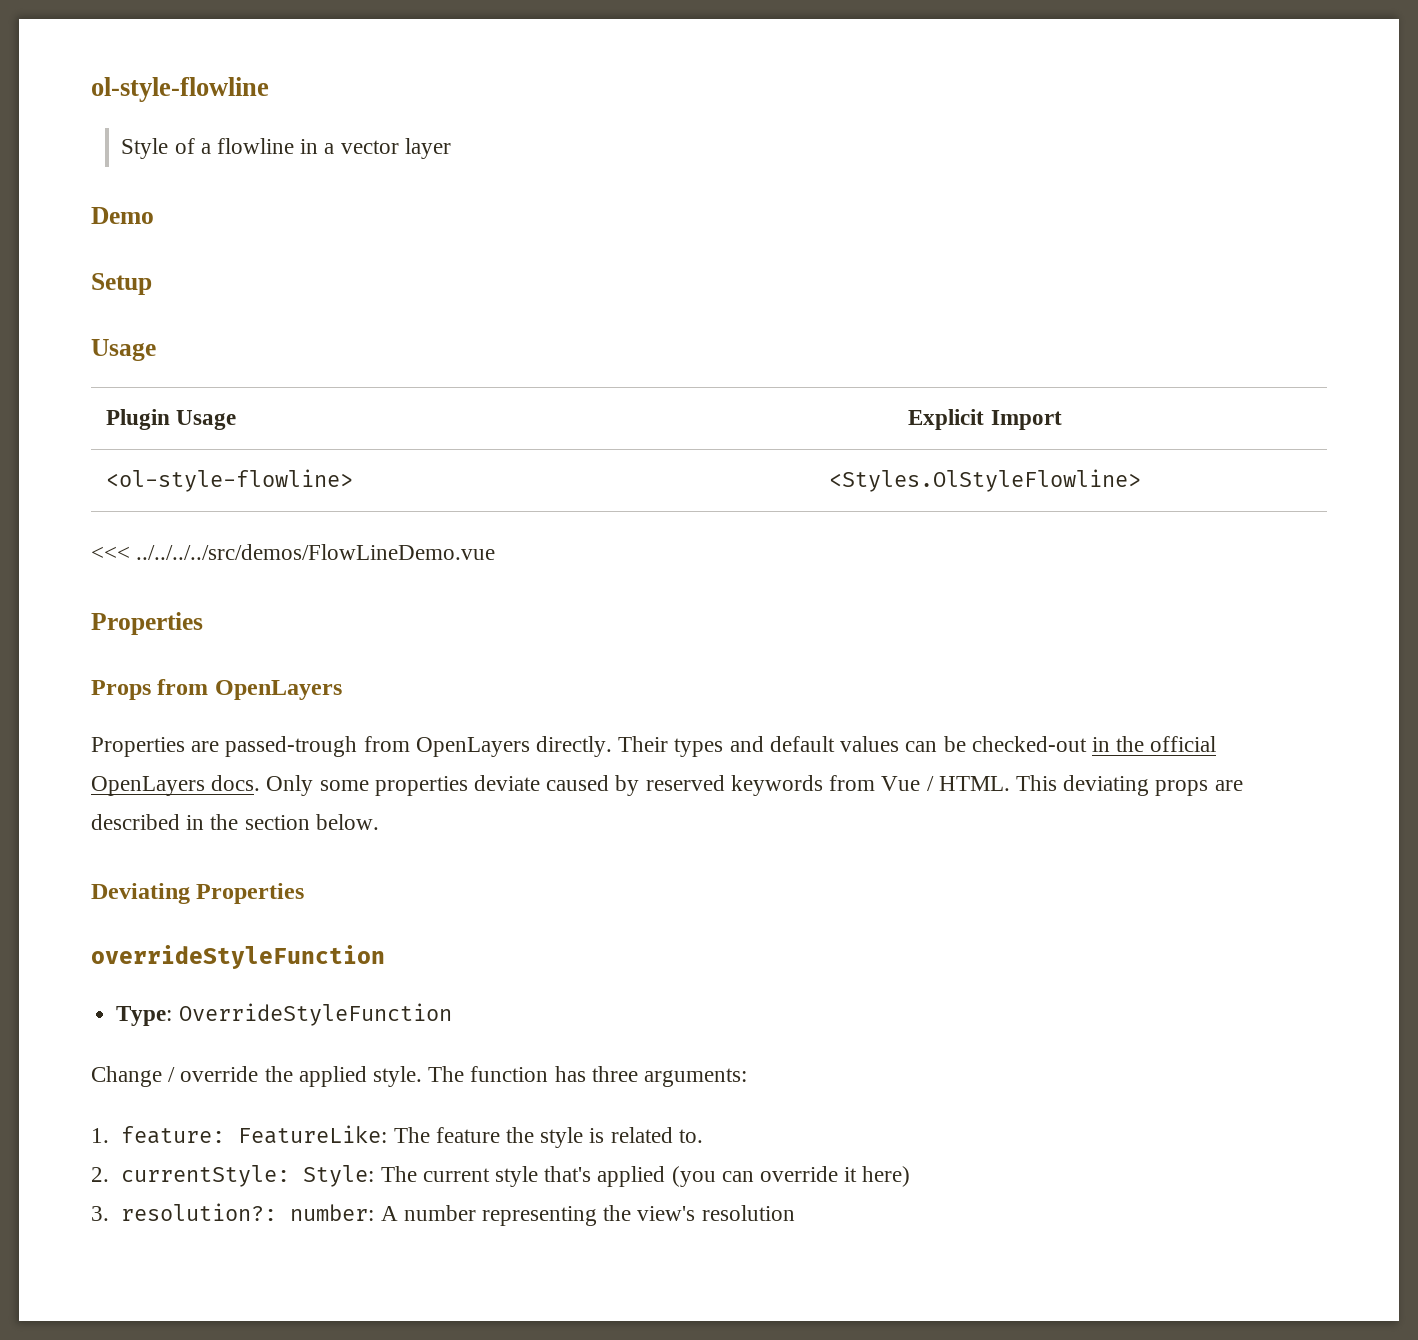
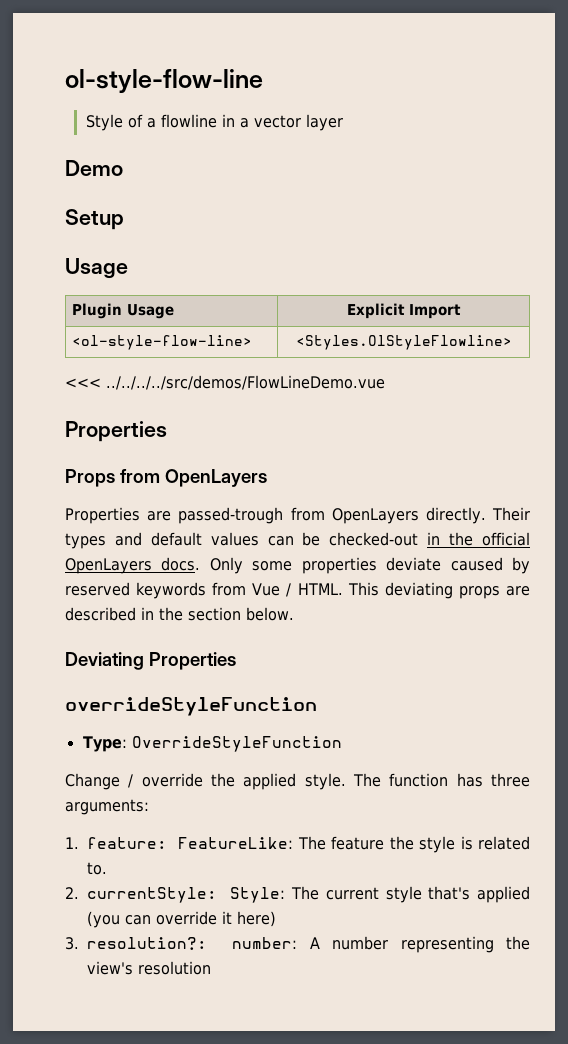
[91,77,269,102] ol-style-flowline -> [65,69,263,93] ol-style-flow-line
[106,469,354,492] <ol-style-flowline> -> [72,335,253,350] <ol-style-flow-line>

